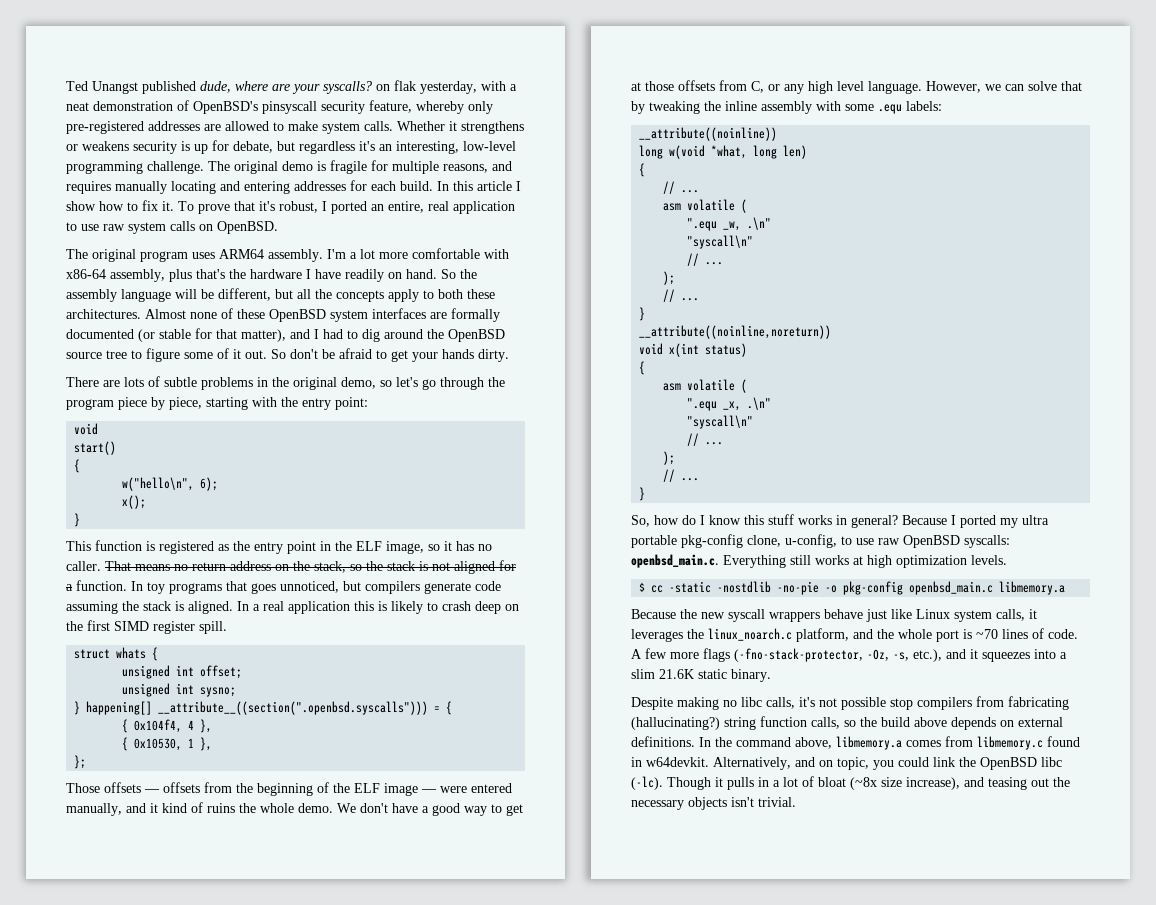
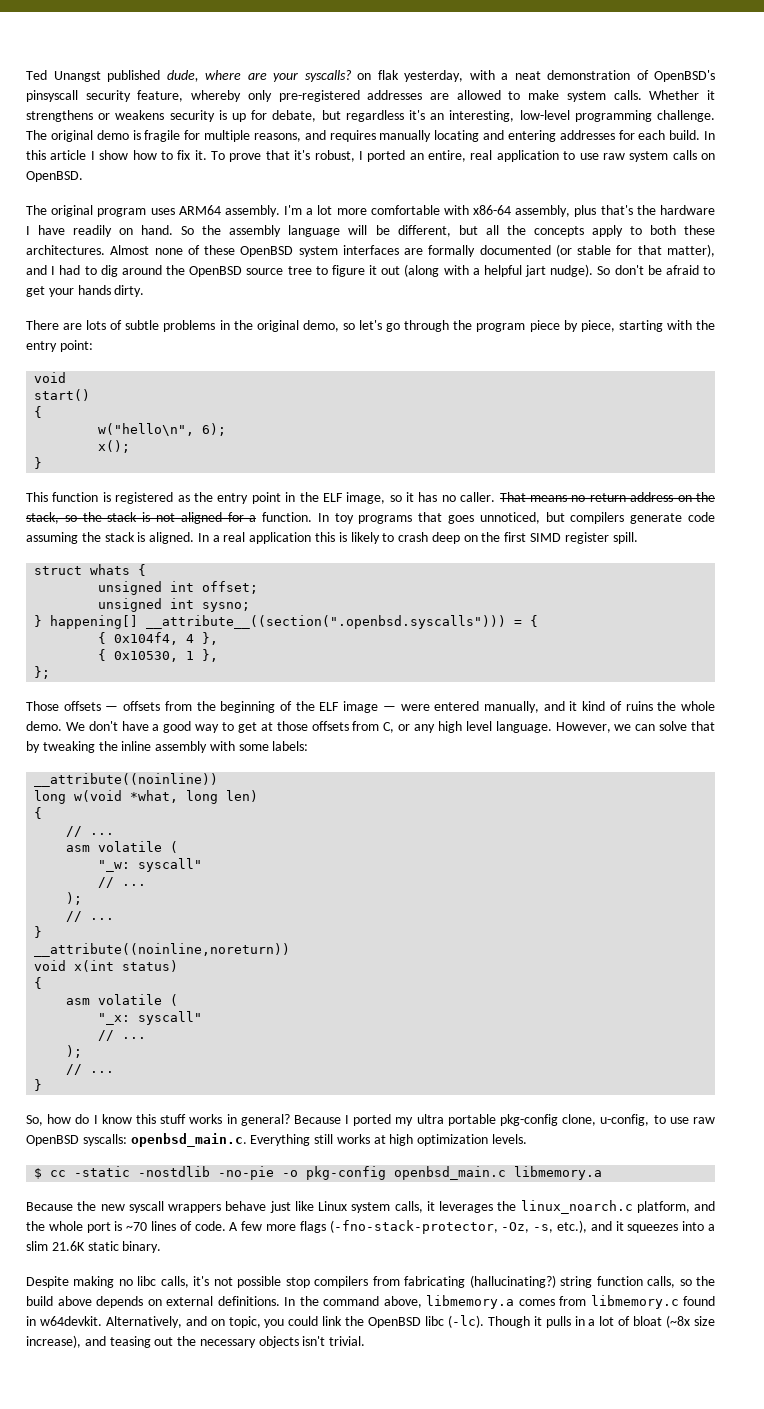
[184,348,267,359] some of it out. -> [369,264,594,277] it out (along with a helpful jart nudge).
[878,104,902,114] .equ -> (269, 747) none
[687,217,772,231] [687,235,754,249] ".equ _w, .\n" // "syscall\n" -> [98,858,203,872] "_w: syscall"
[687,397,772,411] [687,415,754,429] ".equ _x, .\n" // "syscall\n" -> [98,1011,203,1025] "_x: syscall"

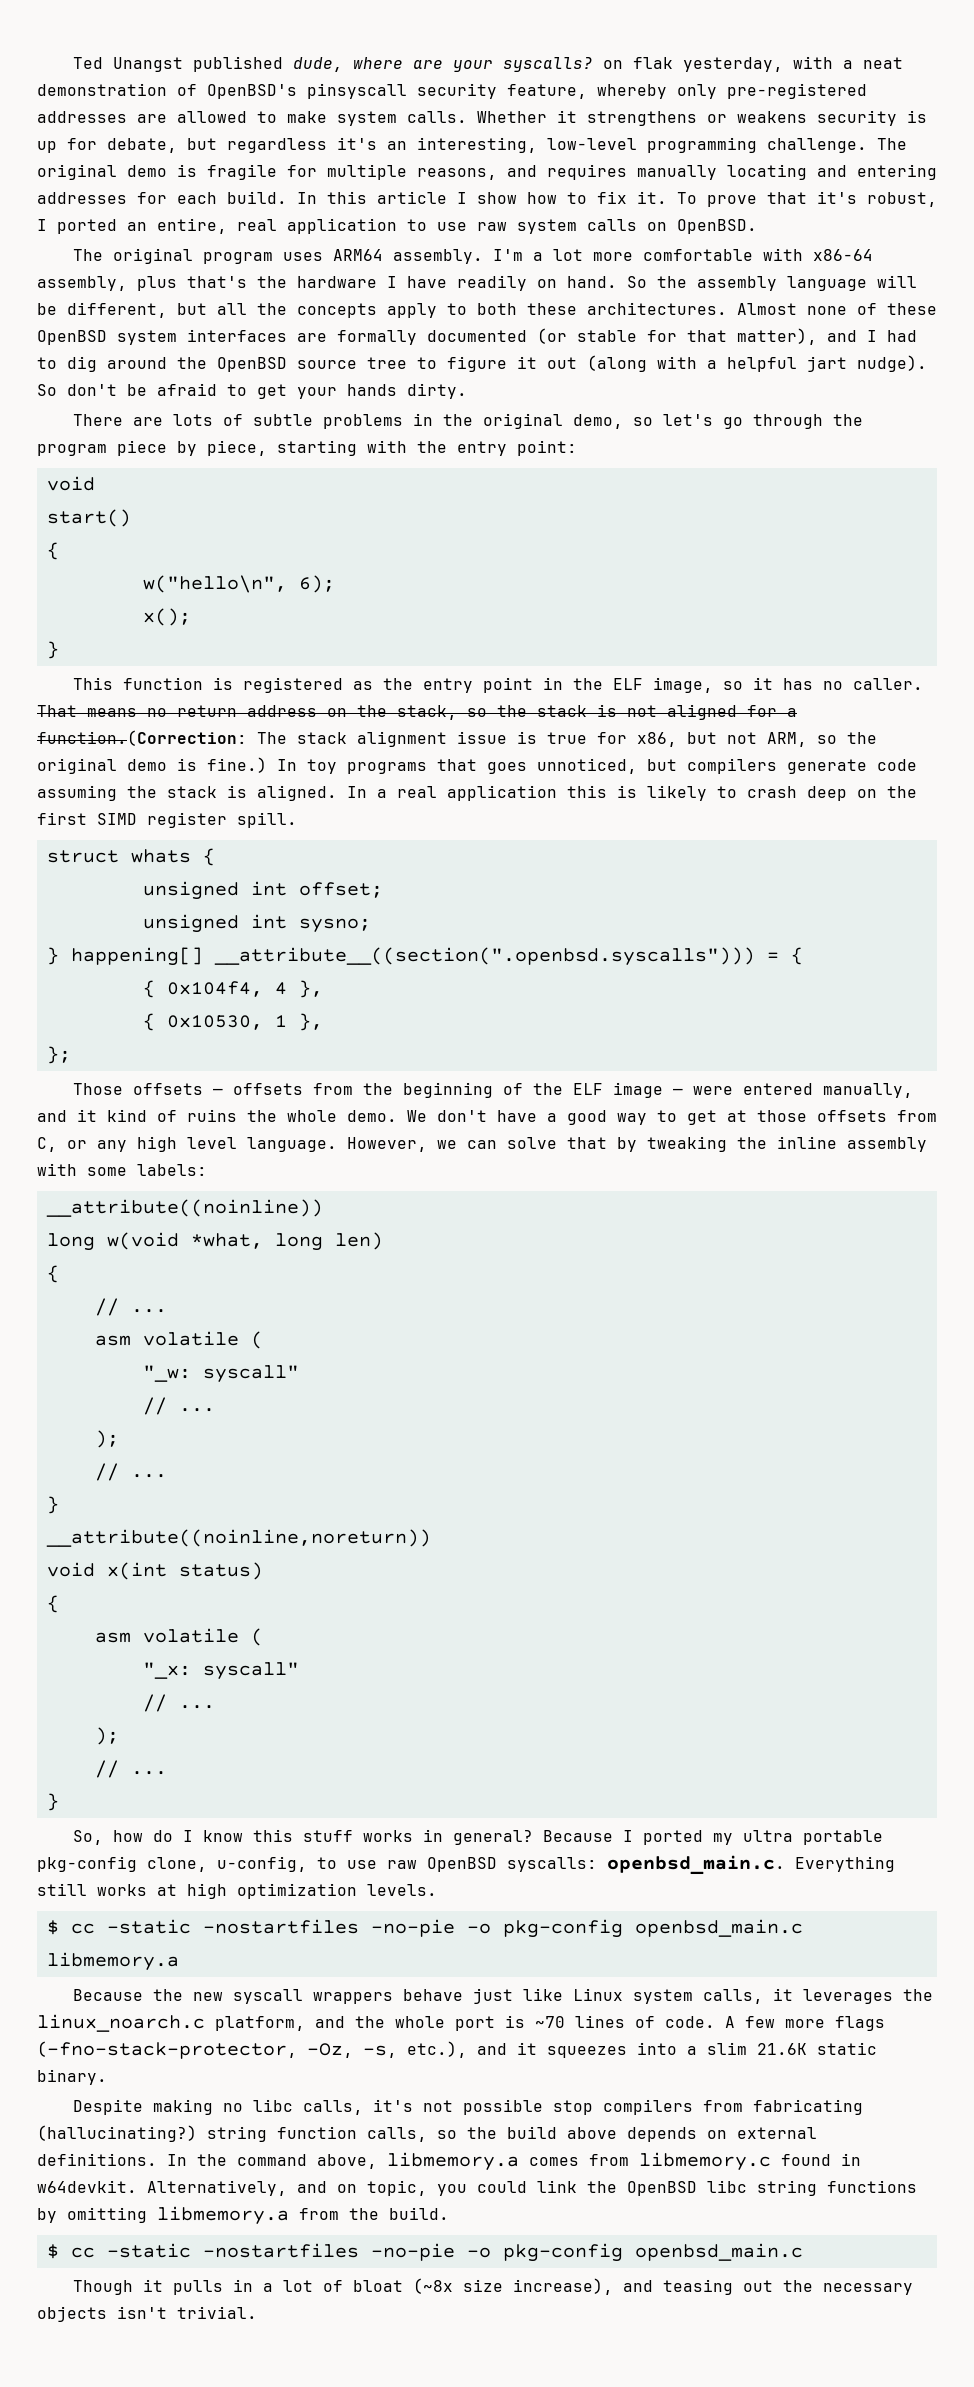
[262,512,313,522] function. -> [37,730,877,747] [37,757,267,774] function.(Correction: The stack alignment issue is true for x86, but not ARM, so the original demo is fine.)
[138,1166,211,1177] -nostdlib -> [202,1919,359,1934] -nostartfiles
[447,1315,484,1328] (-lc). -> [757,2180,917,2196] [37,2206,449,2225] [46,2243,803,2262] string functions by omitting libmemory.a from the build. // $ cc -static -nostartfiles -no-pie -o pkg-config openbsd_main.c //

